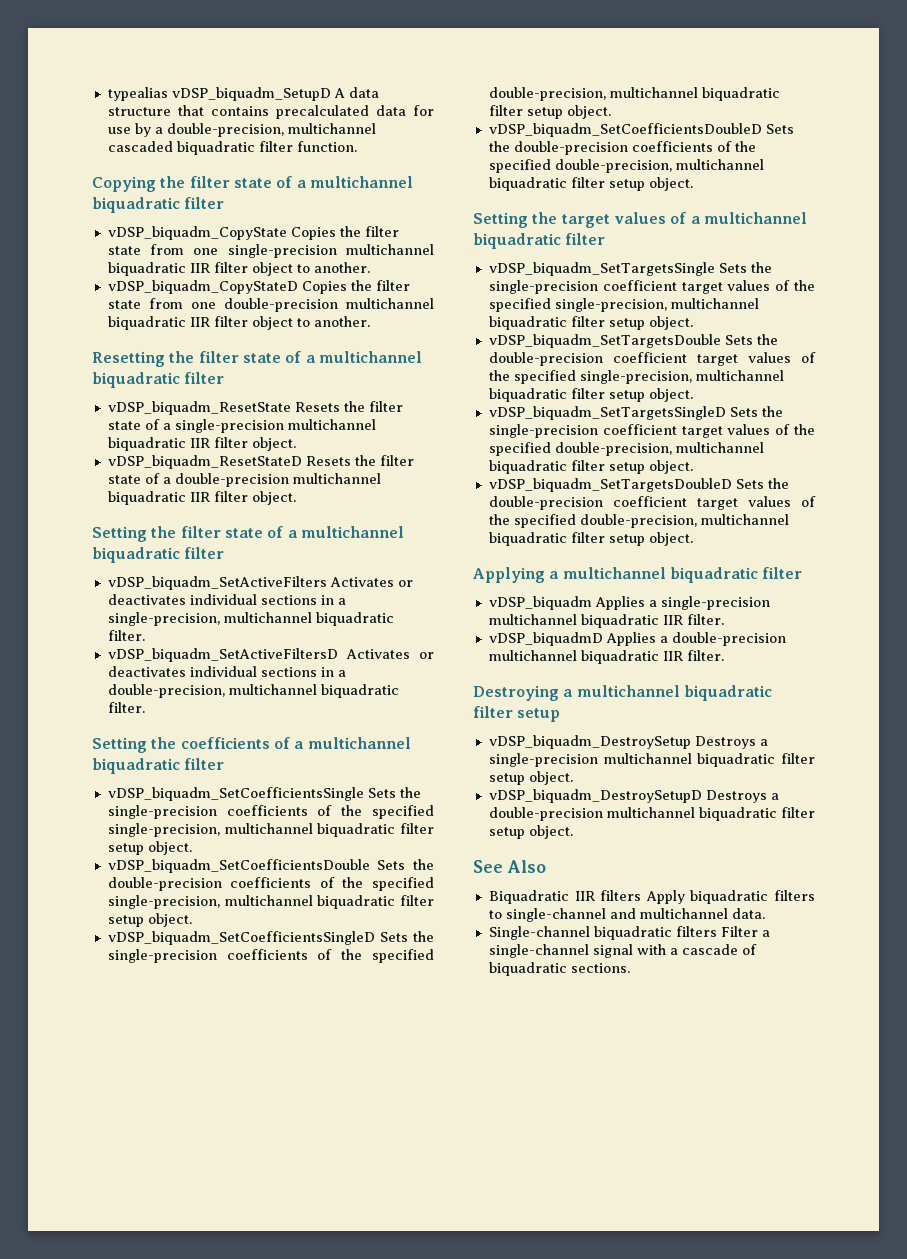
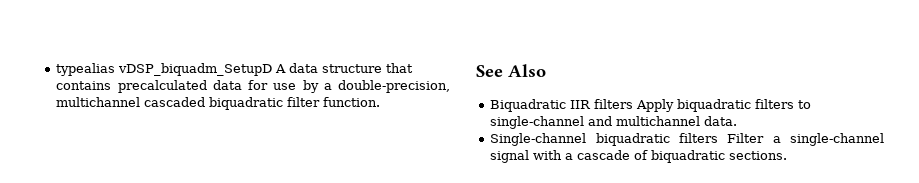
[92,176,413,192] [92,197,225,213] [107,226,399,240] [107,244,434,258] [107,262,370,276] [107,280,410,294] [107,298,434,312] [107,316,370,330] [92,351,422,367] [92,372,225,388] [107,401,403,415] [107,419,376,433] [107,437,296,451] [107,455,414,469] [107,473,381,487] [107,491,296,505] [92,526,404,542] [92,547,225,563] [107,576,413,590] [107,594,346,605] [107,612,394,626] [107,630,145,641] [107,648,434,662] [107,666,346,677] [107,684,399,698] [107,702,145,713] [92,737,411,753] [92,758,225,774] [107,787,421,801] [107,805,434,819] [107,823,434,837] [107,841,192,855] [107,859,434,873] [107,877,434,891] [107,895,434,909] [107,913,192,927] [107,931,434,945] [107,949,434,963] [488,87,780,101] [488,105,611,119] [488,123,794,137] [488,141,756,155] [488,159,764,173] [488,177,693,191] [473,212,807,228] [473,233,606,249] [488,262,772,276] [488,280,815,294] [488,298,759,312] [488,316,693,330] [488,334,778,348] [488,352,816,366] [488,370,784,384] [488,388,693,402] [488,406,783,420] [488,424,815,438] [488,442,764,456] [488,460,693,474] [488,478,789,492] [488,496,816,510] [488,514,789,528] [488,532,693,546] [473,567,803,583] [488,596,770,610] [488,614,724,628] [488,632,786,646] [488,650,724,664] [473,685,772,701] [473,706,561,722] [488,735,768,749] [488,753,815,767] [488,771,573,785] [488,789,779,803] [488,807,815,821] [488,825,573,839] // Copying the filter state of a multichannel biquadratic filter // vDSP_biquadm_CopyState Copies the filter state from one single-precision multichannel biquadratic IIR filter object to another. // vDSP_biquadm_CopyStateD Copies the filter state from one double-precision multichannel biquadratic IIR filter object to another. // Resetting the filter state of a multichannel biquadratic filter // vDSP_biquadm_ResetState Resets the filter state of a single-precision multichannel biquadratic IIR filter object. // vDSP_biquadm_ResetStateD Resets the filter state of a double-precision multichannel biquadratic IIR filter object. // Setting the filter state of a multichannel biquadratic filter // vDSP_biquadm_SetActiveFilters Activates or deactivates individual sections in a single-precision, multichannel biquadratic filter. // vDSP_biquadm_SetActiveFiltersD Activates or deactivates individual sections in a double-precision, multichannel biquadratic filter. // Setting the coefficients of a multichannel biquadratic filter // vDSP_biquadm_SetCoefficientsSingle Sets the single-precision coefficients of the specified single-precision, multichannel biquadratic filter setup object. // vDSP_biquadm_SetCoefficientsDouble Sets the double-precision coefficients of the specified single-precision, multichannel biquadratic filter setup object. // vDSP_biquadm_SetCoefficientsSingleD Sets the single-precision coefficients of the specified double-precision, multichannel biquadratic filter setup object. // vDSP_biquadm_SetCoefficientsDoubleD Sets the double-precision coefficients of the specified double-precision, multichannel biquadratic filter setup object. // Setting the target values of a multichannel biquadratic filter // vDSP_biquadm_SetTargetsSingle Sets the single-precision coefficient target values of the specified single-precision, multichannel biquadratic filter setup object. // vDSP_biquadm_SetTargetsDouble Sets the double-precision coefficient target values of the specified single-precision, multichannel biquadratic filter setup object. // vDSP_biquadm_SetTargetsSingleD Sets the single-precision coefficient target values of the specified double-precision, multichannel biquadratic filter setup object. // vDSP_biquadm_SetTargetsDoubleD Sets the double-precision coefficient target values of the specified double-precision, multichannel biquadratic filter setup object. // Applying a multichannel biquadratic filter // vDSP_biquadm Applies a single-precision multichannel biquadratic IIR filter. // vDSP_biquadmD Applies a double-precision multichannel biquadratic IIR filter. // Destroying a multichannel biquadratic filter setup // vDSP_biquadm_DestroySetup Destroys a single-precision multichannel biquadratic filter setup object. // vDSP_biquadm_DestroySetupD Destroys a double-precision multichannel biquadratic filter setup object. -> (381, 102) none

